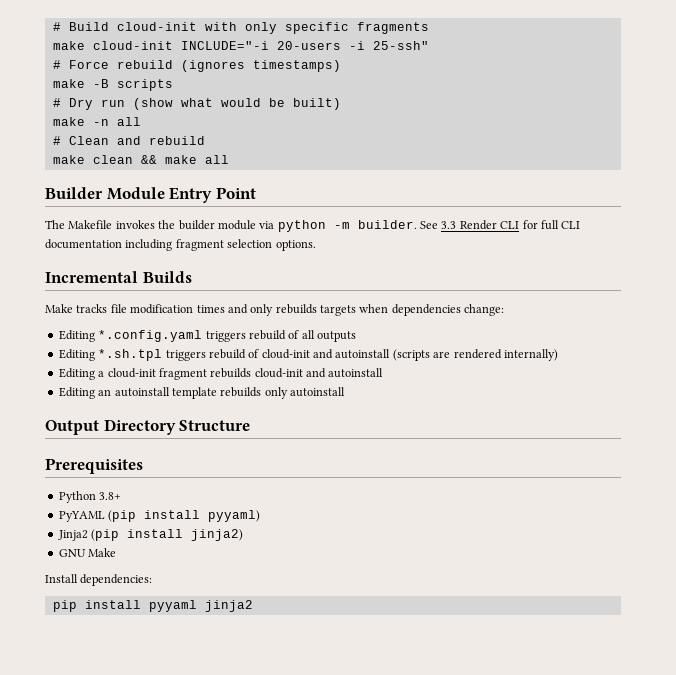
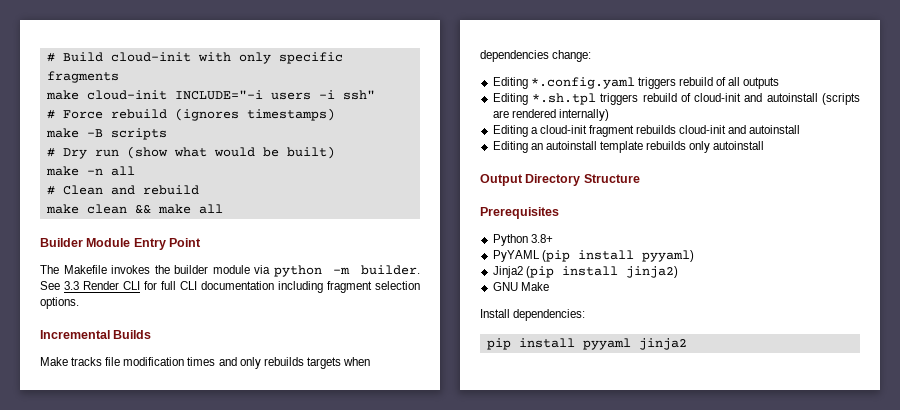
[276,41,429,50] 20-users -i 25-ssh" -> [270,90,375,100] users -i ssh"

